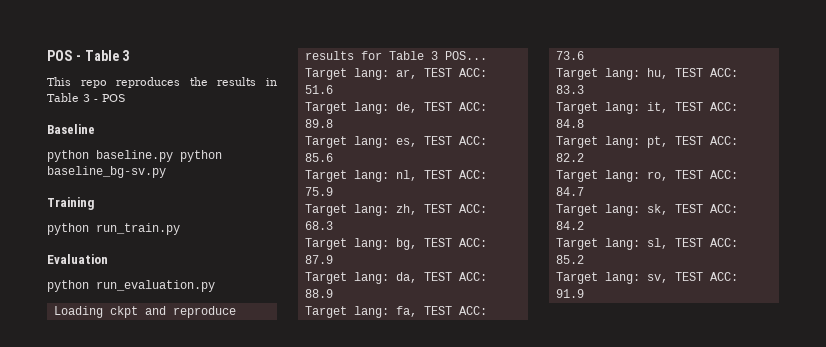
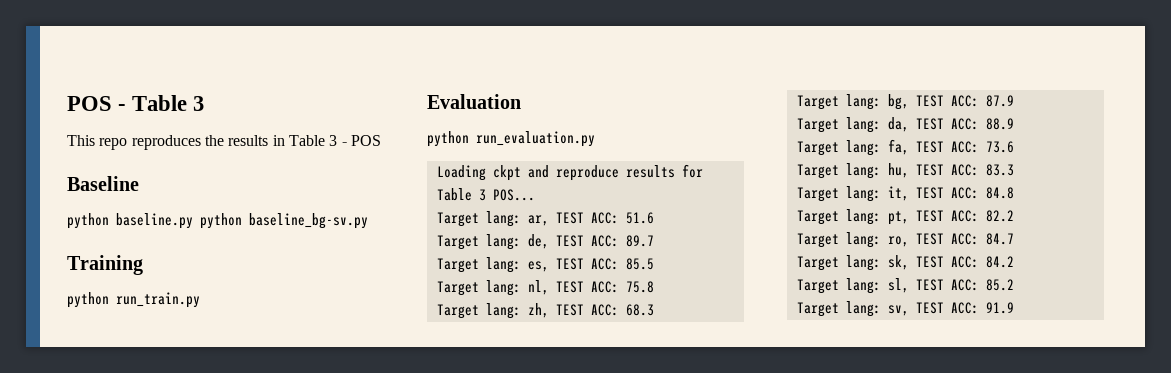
[304,119,333,128] 89.8 -> [625,235,654,247] 89.7
[304,153,333,162] 85.6 -> [625,258,654,270] 85.5
[304,187,333,196] 75.9 -> [625,281,654,293] 75.8

